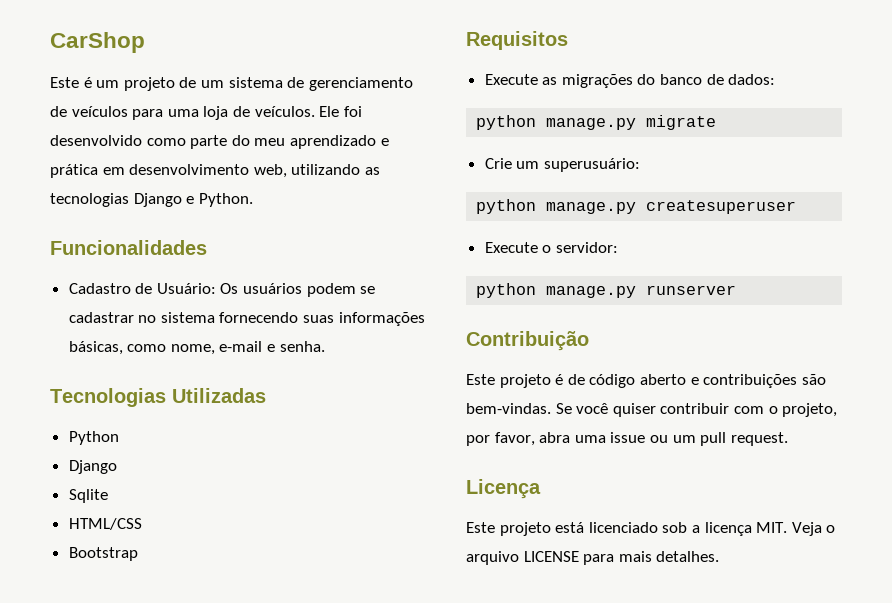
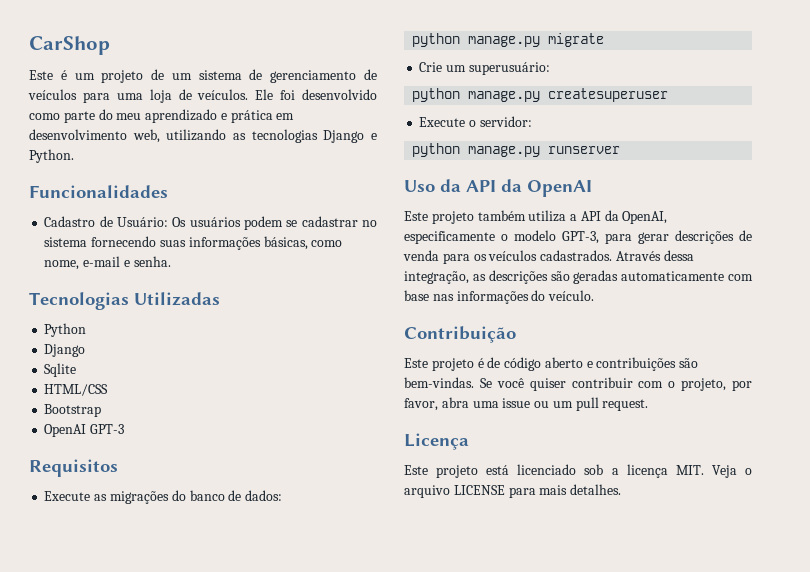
(138, 554) none -> [44,424,125,437] // OpenAI GPT-3
(737, 290) none -> [404,179,592,197] [404,210,668,224] [404,230,752,244] [403,250,694,264] [404,270,753,284] [404,290,595,304] // Uso da API da OpenAI // Este projeto também utiliza a API da OpenAI, especificamente o modelo GPT-3, para gerar descrições de venda para os veículos cadastrados. Através dessa integração, as descrições são geradas automaticamente com base nas informações do veículo.

